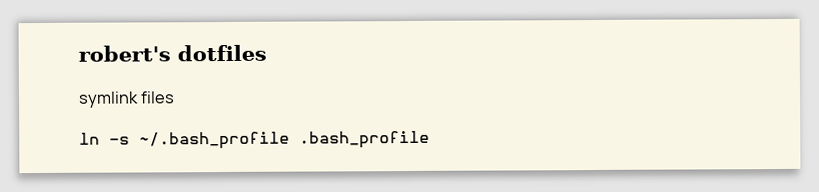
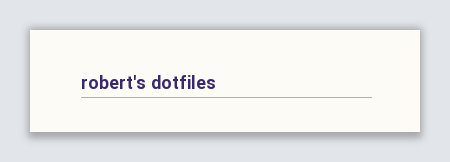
[78,91,176,108] [79,130,430,150] // symlink files // ln -s ~/.bash_profile .bash_profile -> (216, 82) none

